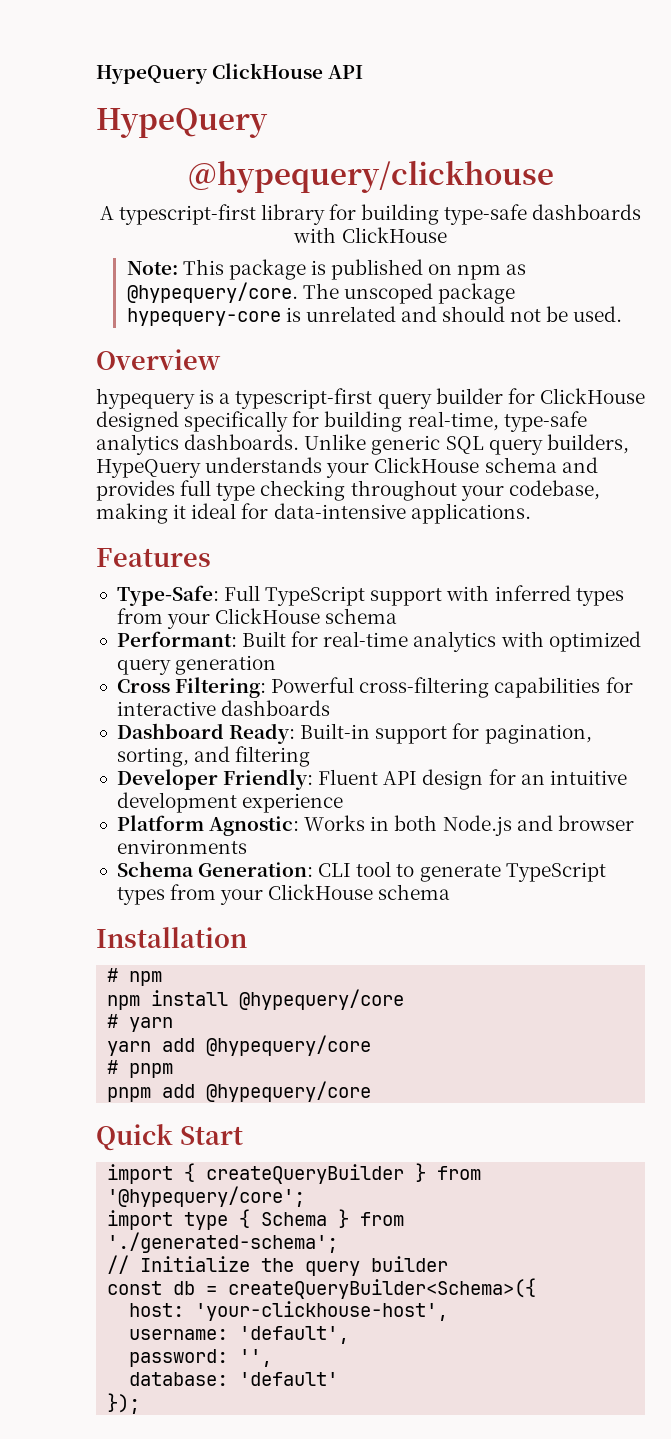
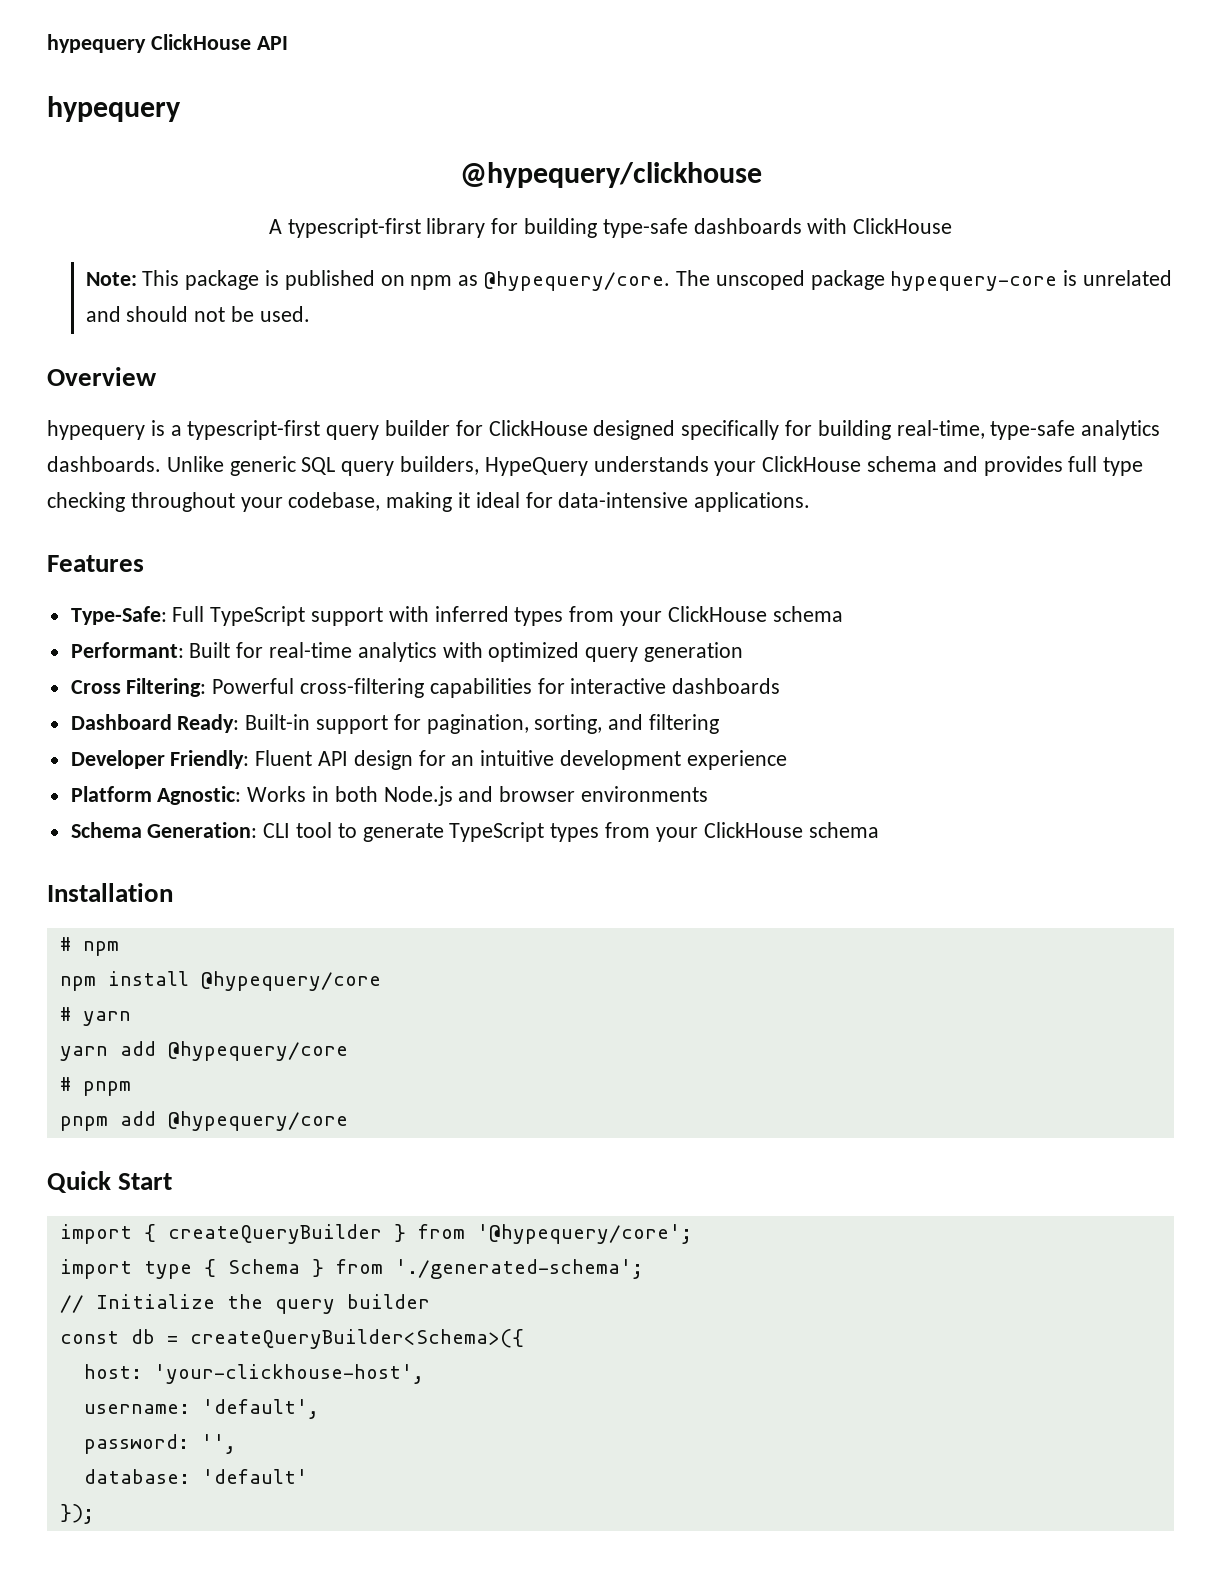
[96,65,208,84] HypeQuery -> [47,34,146,53] hypequery
[96,108,268,138] HypeQuery -> [47,96,181,122] hypequery

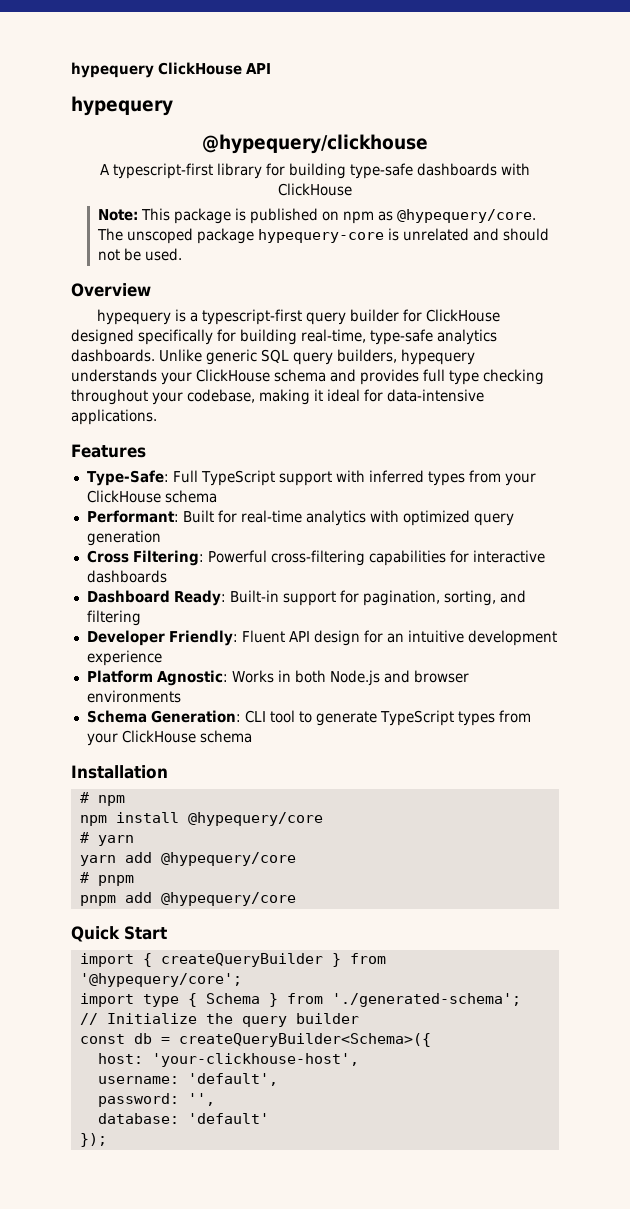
[484,457,588,476] HypeQuery -> [401,349,475,365] hypequery

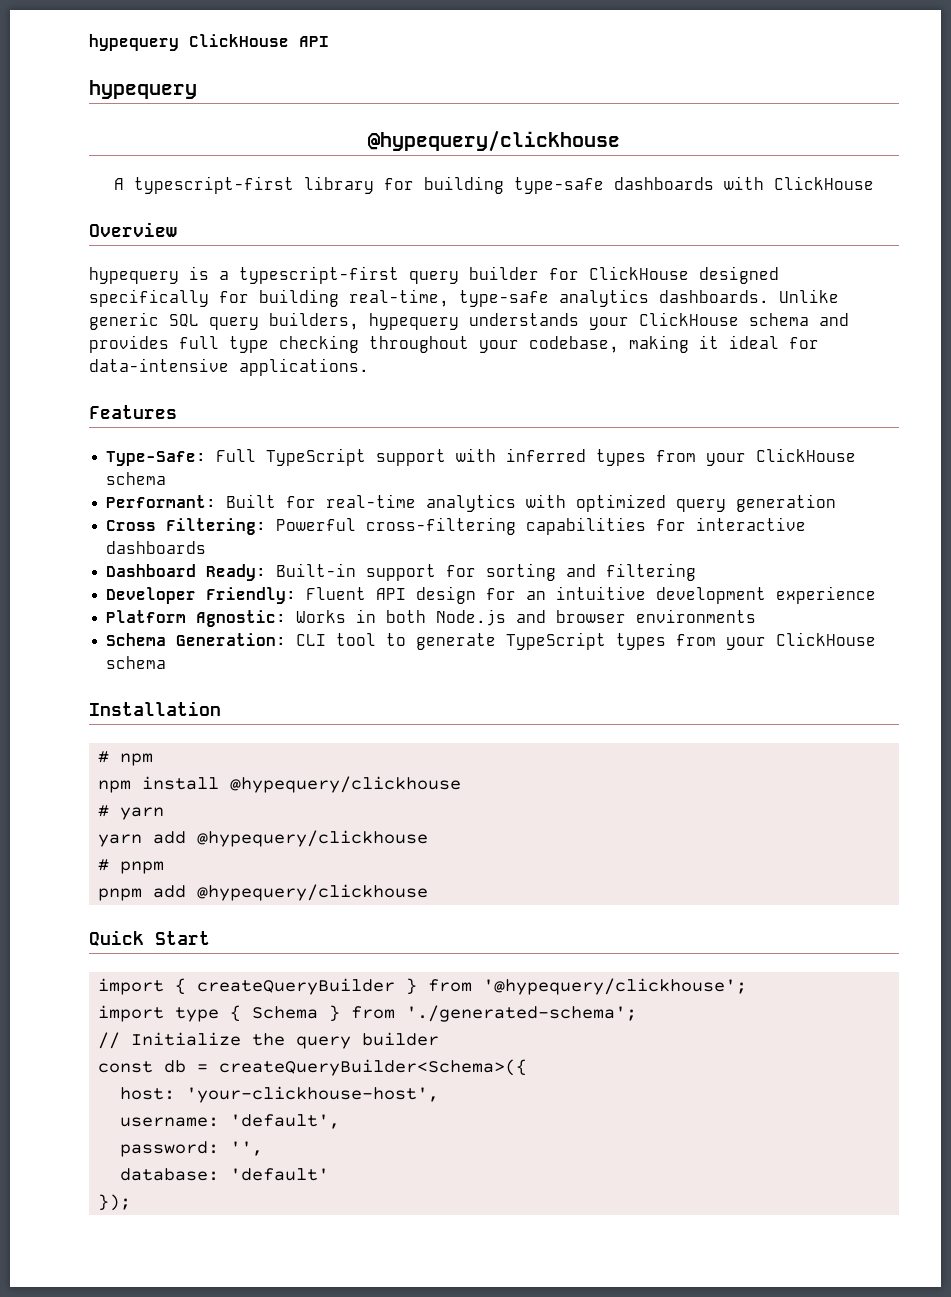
[97,208,536,224] [96,228,549,244] [97,248,182,261] // Note: This package is published on npm as @hypequery/core. The unscoped package hypequery-core is unrelated and should not be used. -> (874, 183) none
[362,590,496,606] pagination, sorting, -> [486,563,557,581] sorting
[187,812,323,826] @hypequery/core -> [230,776,462,793] @hypequery/clickhouse
[160,852,296,866] @hypequery/core -> [197,830,429,847] @hypequery/clickhouse
[160,892,296,906] @hypequery/core -> [197,884,429,901] @hypequery/clickhouse
[79,973,242,987] '@hypequery/core'; -> [483,978,748,995] '@hypequery/clickhouse';

